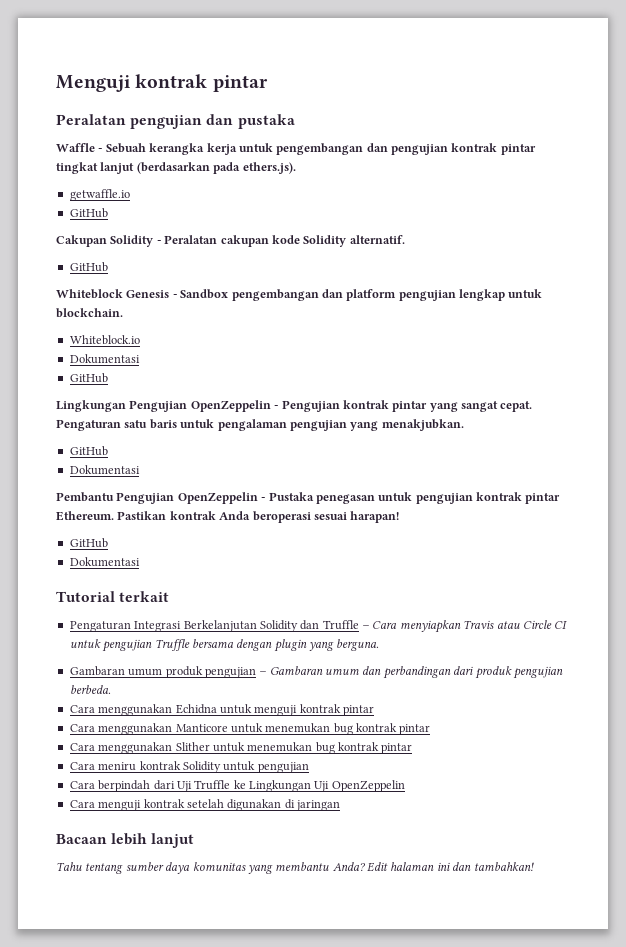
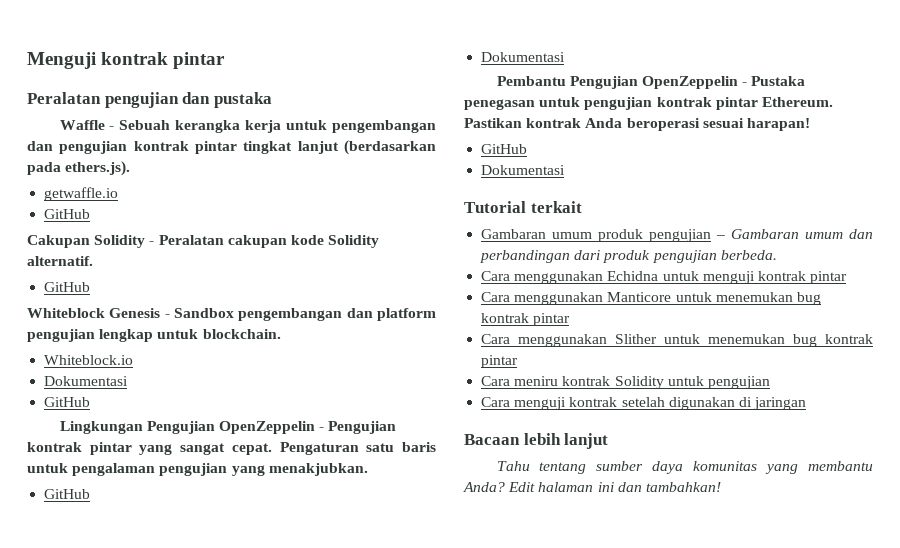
[69,620,568,633] [69,639,380,652] // Pengaturan Integrasi Berkelanjutan Solidity dan Truffle – Cara menyiapkan Travis atau Circle CI untuk pengujian Truffle bersama dengan plugin yang berguna. -> (582, 207) none
[69,780,405,792] // Cara berpindah dari Uji Truffle ke Lingkungan Uji OpenZeppelin -> (770, 382) none

